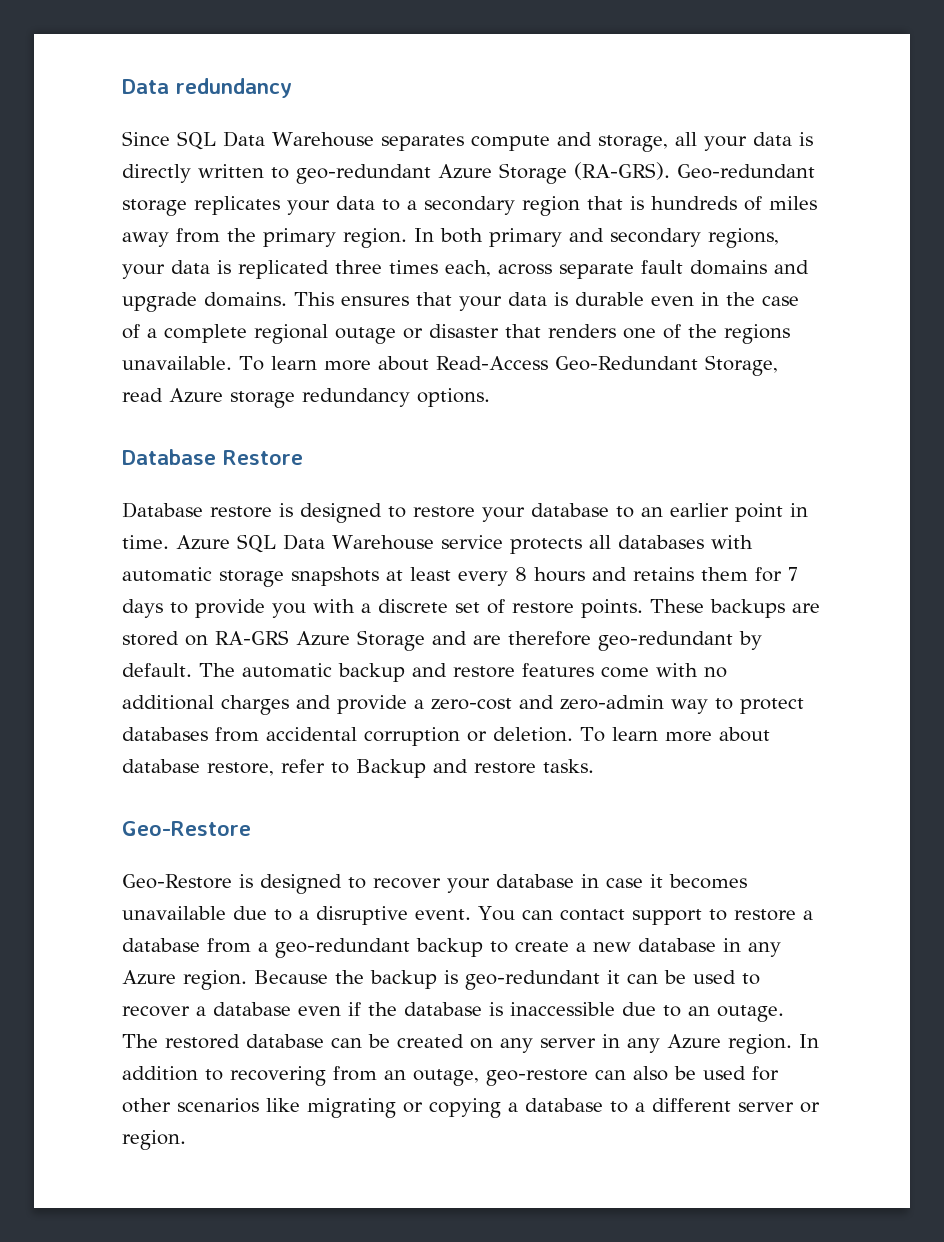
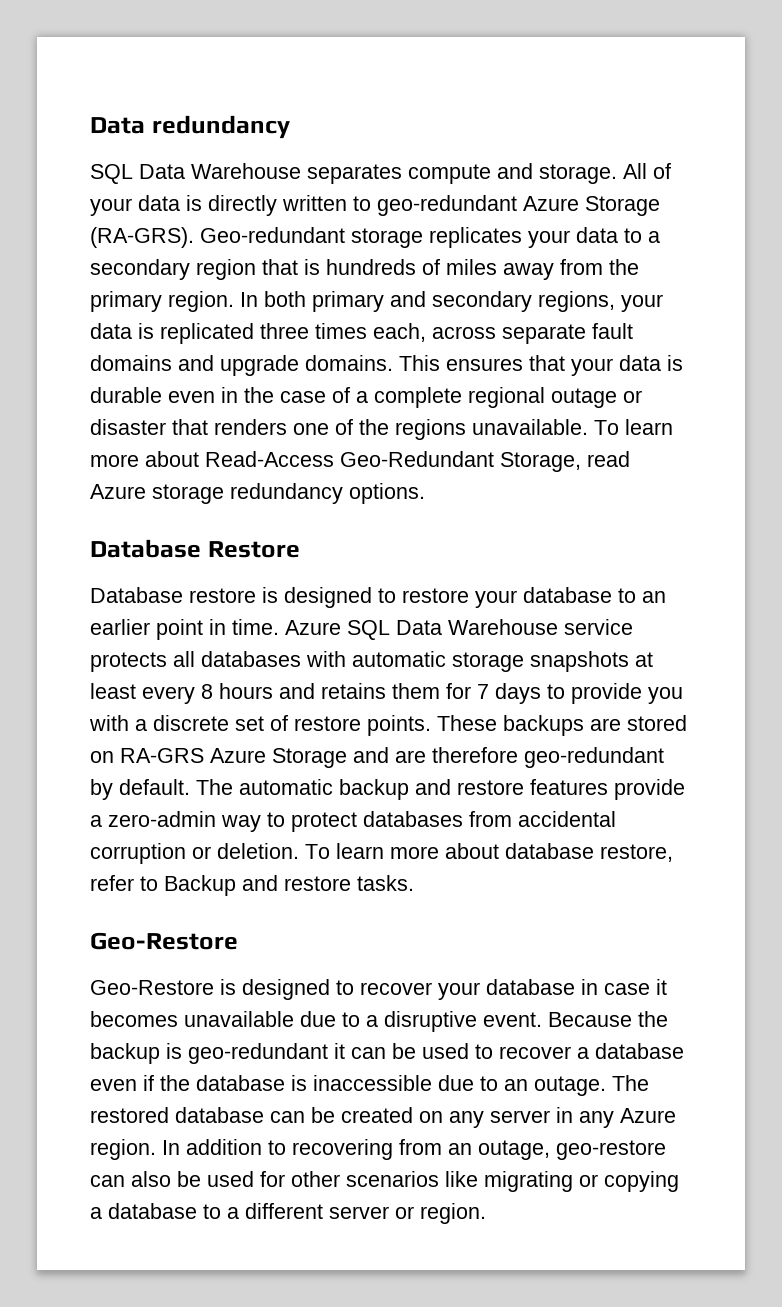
[122,131,170,146] Since -> (290, 127) none
[597,132,697,152] storage, all -> [539,163,671,184] storage. All of
[601,663,727,678] [122,695,554,715] come with no additional charges and provide a zero-cost and -> [614,779,685,800] [90,815,102,827] provide a
[478,906,813,925] [122,938,781,958] [122,970,247,990] You can contact support to restore a database from a geo-redundant backup to create a new database in any Azure region. -> (542, 1019) none

